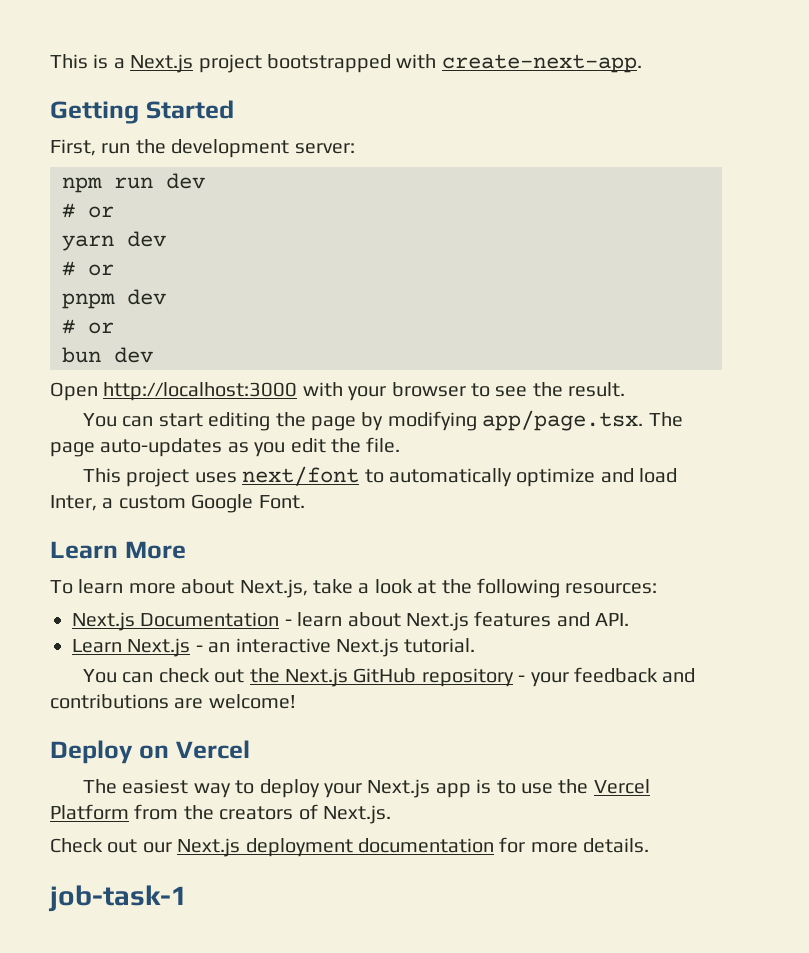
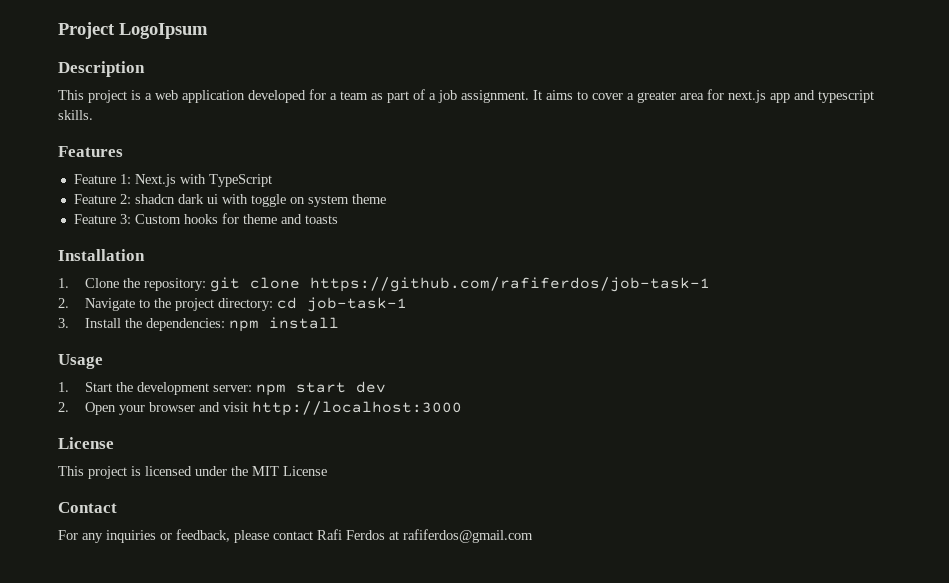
[50,54,642,73] [50,100,234,124] [50,139,131,156] This is a Next.js project bootstrapped with create-next-app. // Getting Started // First, run -> [58,22,208,39] [58,61,145,77] [58,89,874,103] [58,110,93,120] [58,146,123,157] [73,174,272,187] [73,194,386,207] [73,213,338,224] [58,249,145,261] [58,277,710,292] [58,297,407,312] [58,317,339,332] [58,354,103,369] [58,382,112,392] Project LogoIpsum // Description // This project is a web application developed for a team as part of a job assignment. It aims to cover a greater area for next.js app and typescript skills. // Features // Feature 1: Next.js with TypeScript // Feature 2: shadcn dark ui with toggle on system theme // Feature 3: Custom hooks for theme and toasts // Installation // 1. Clone the repository: git clone https://github.com/rafiferdos/job-task-1 // 2. Navigate to the project directory: cd job-task-1 // 3. Install the dependencies: npm install // Usage // 1. Start
[62,173,205,193] [62,203,114,218] [62,231,166,251] [62,261,114,276] [62,289,166,309] [62,319,114,334] [62,347,153,363] [50,382,626,401] [82,410,683,431] [50,437,401,457] [82,466,678,487] [50,494,305,513] [50,541,186,559] [50,578,658,598] [72,611,630,631] [72,638,476,657] [82,667,696,687] [50,694,296,709] [50,740,250,764] [82,779,650,798] [50,804,391,824] [50,837,650,857] [48,885,187,912] // npm run dev // # or // yarn dev // # or // pnpm dev // # or // bun dev // Open http://localhost:3000 with your browser to see the result. // You can start editing the page by modifying app/page.tsx. The page auto-updates as you edit the file. // This project uses next/font to automatically optimize and load Inter, a custom Google Font. // Learn More // To learn more about Next.js, take a look at the following resources: // Next.js Documentation - learn about Next.js features and API. // Learn Next.js - an interactive Next.js tutorial. // You can check out the Next.js GitHub repository - your feedback and contributions are welcome! // Deploy on Vercel // The easiest way to deploy your Next.js app is to use the Vercel Platform from the creators of Next.js. // Check out our Next.js deployment documentation for more details. // job-task-1 -> [255,381,386,396] [58,401,462,416] [58,437,114,449] [58,466,327,479] [58,502,117,513] [58,529,533,543] npm start dev // 2. Open your browser and visit http://localhost:3000 // License // This project is licensed under the MIT License // Contact // For any inquiries or feedback, please contact Rafi Ferdos at rafiferdos@gmail.com

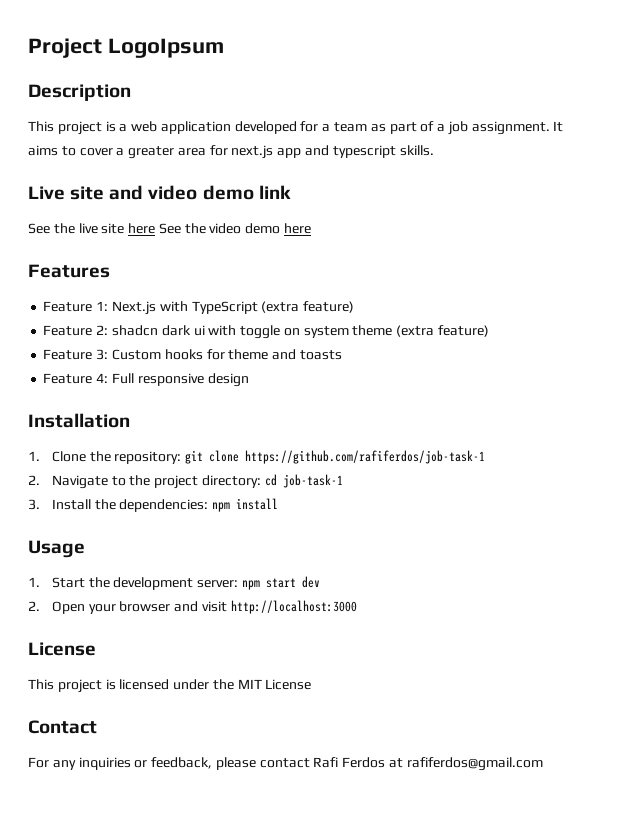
(93, 115) none -> [28,185,291,200] [28,223,312,234] // Live site and video demo link // See the live site here See the video demo here
(272, 180) none -> [261,301,355,313] (extra feature)
(386, 199) none -> [396,325,489,337] (extra feature)
(338, 219) none -> [43,373,249,387] // Feature 4: Full responsive design

